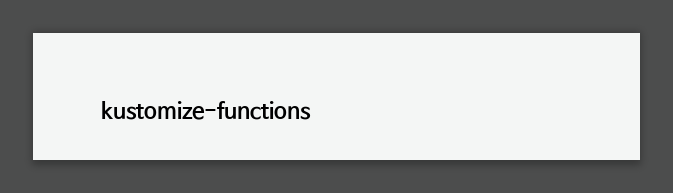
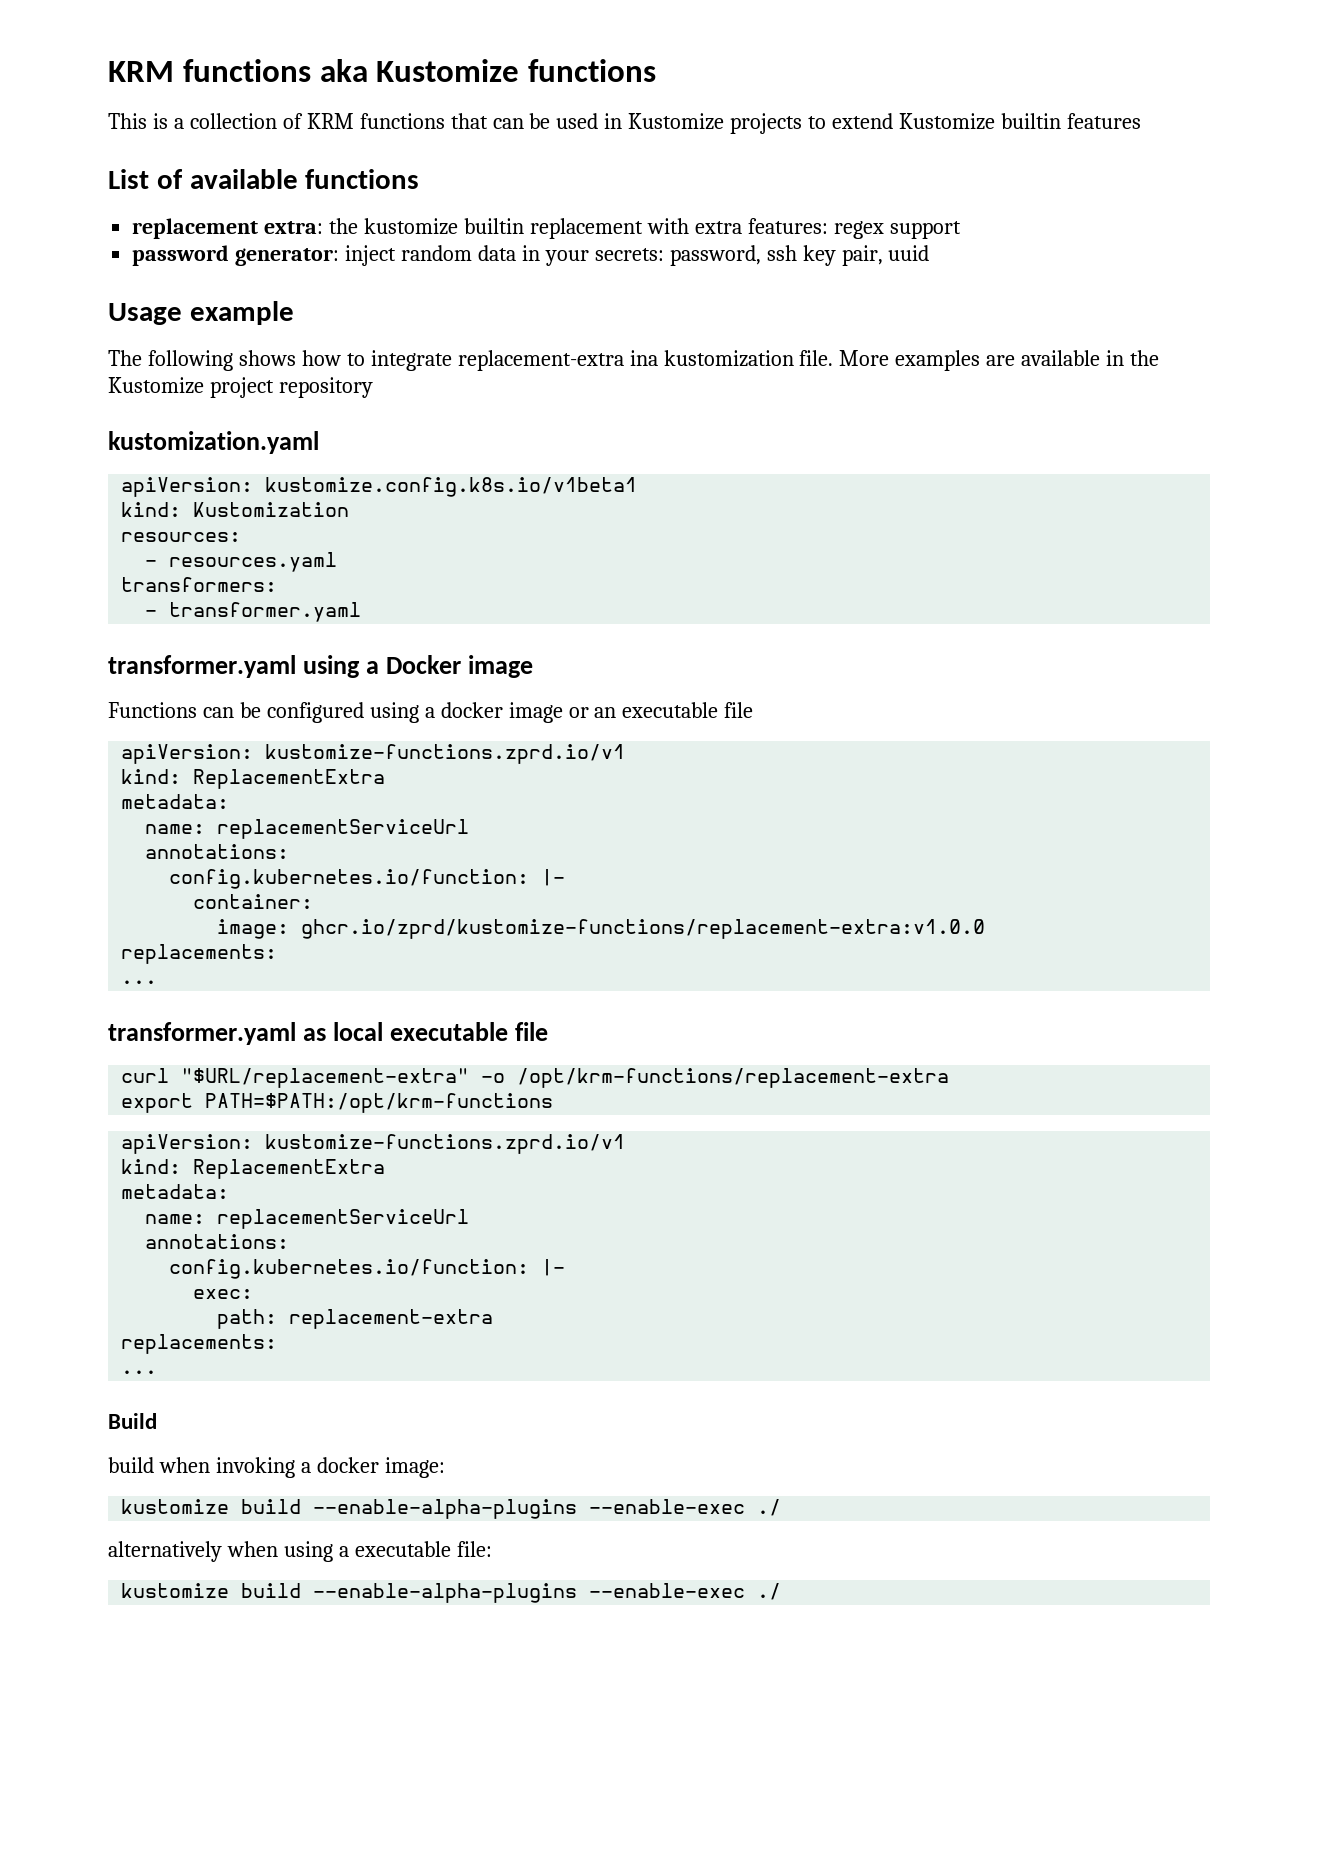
[101,101,311,120] kustomize-functions -> [108,59,657,82] [108,113,1141,134] [108,169,420,189] [132,218,961,239] [132,245,930,266] [108,301,294,325] [108,350,1160,371] [108,377,373,398] [108,431,319,454] [121,477,638,497] [121,502,350,517] [121,532,242,542] [145,552,338,572] [121,577,278,592] [145,602,362,622] [108,655,534,678] [108,702,754,723] [121,744,626,764] [121,769,386,789] [121,794,230,809] [145,819,470,839] [145,844,290,859] [169,869,566,889] [193,894,314,909] [217,919,986,939] [121,944,278,964] [121,980,158,984] [108,1022,549,1045] [121,1068,950,1088] [121,1093,554,1113] [121,1134,626,1154] [121,1159,386,1179] [121,1184,230,1199] [145,1209,470,1229] [145,1234,290,1249] [169,1259,566,1279] [193,1289,254,1299] [217,1309,494,1329] [121,1334,278,1354] [121,1370,158,1374] [108,1413,157,1429] [108,1457,445,1478] [121,1499,782,1519] [108,1541,492,1562] [121,1583,782,1603] KRM functions aka Kustomize functions // This is a collection of KRM functions that can be used in Kustomize projects to extend Kustomize builtin features // List of available functions // replacement extra: the kustomize builtin replacement with extra features: regex support // password generator: inject random data in your secrets: password, ssh key pair, uuid // Usage example // The following shows how to integrate replacement-extra ina kustomization file. More examples are available in the Kustomize project repository // kustomization.yaml // apiVersion: kustomize.config.k8s.io/v1beta1 // kind: Kustomization // resources: // - resources.yaml // transformers: // - transformer.yaml // transformer.yaml using a Docker image // Functions can be configured using a docker image or an executable file // apiVersion: kustomize-functions.zprd.io/v1 // kind: ReplacementExtra // metadata: // name: replacementServiceUrl // annotations: // config.kubernetes.io/function: |- // container: // image: ghcr.io/zprd/kustomize-functions/replacement-extra:v1.0.0 // replacements: // ... // transformer.yaml as local executable file // curl "$URL/replacement-extra" -o /opt/krm-functions/replacement-extra // export PATH=$PATH:/opt/krm-functions // apiVersion: kustomize-functions.zprd.io/v1 // kind: ReplacementExtra // metadata: // name: replacementServiceUrl // annotations: // config.kubernetes.io/function: |- // exec: // path: replacement-extra // replacements: // ... // Build // build when invoking a docker image: // kustomize build --enable-alpha-plugins --enable-exec ./ // alternatively when using a executable file: // kustomize build --enable-alpha-plugins --enable-exec ./

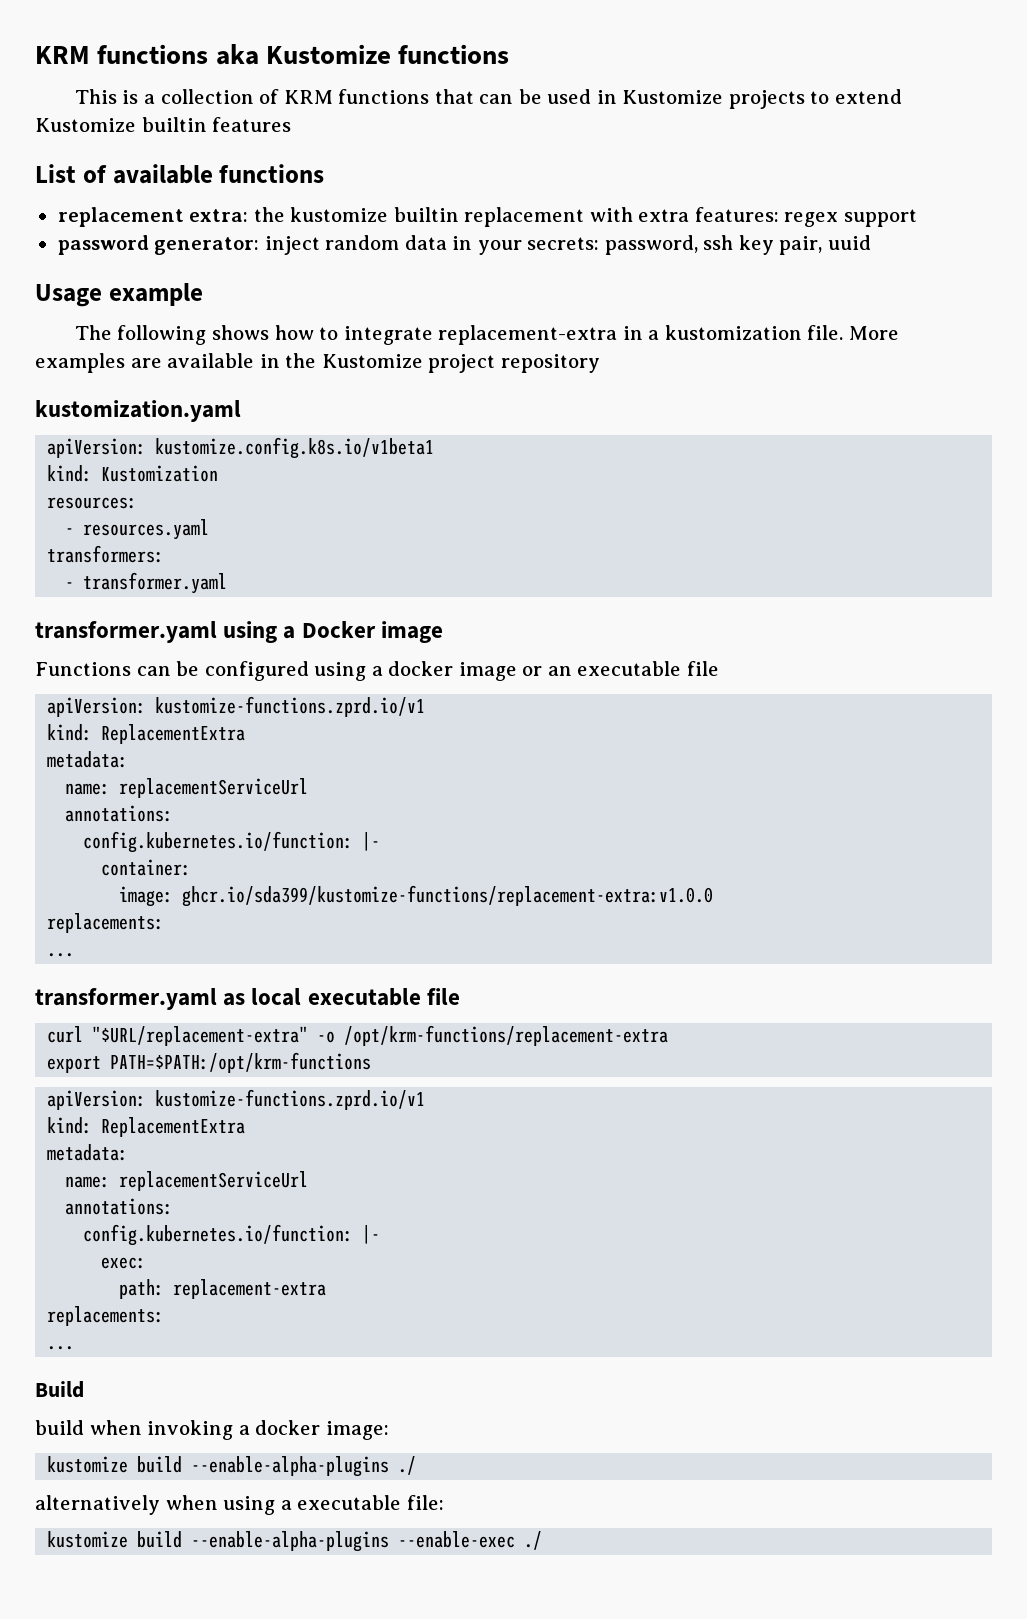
[629,350,658,366] ina -> [622,326,660,340] in a
[301,919,986,939] ghcr.io/zprd/kustomize-functions/replacement-extra:v1.0.0 -> [182,885,714,907] ghcr.io/sda399/kustomize-functions/replacement-extra:v1.0.0
[589,1499,746,1514] --enable-exec -> (390, 1466) none

